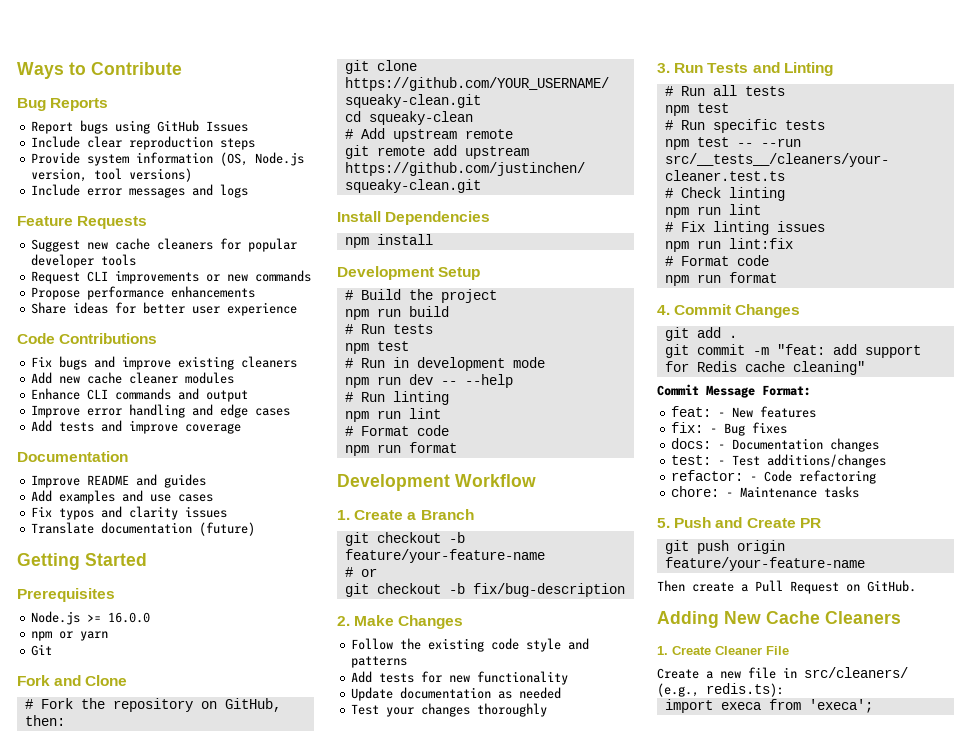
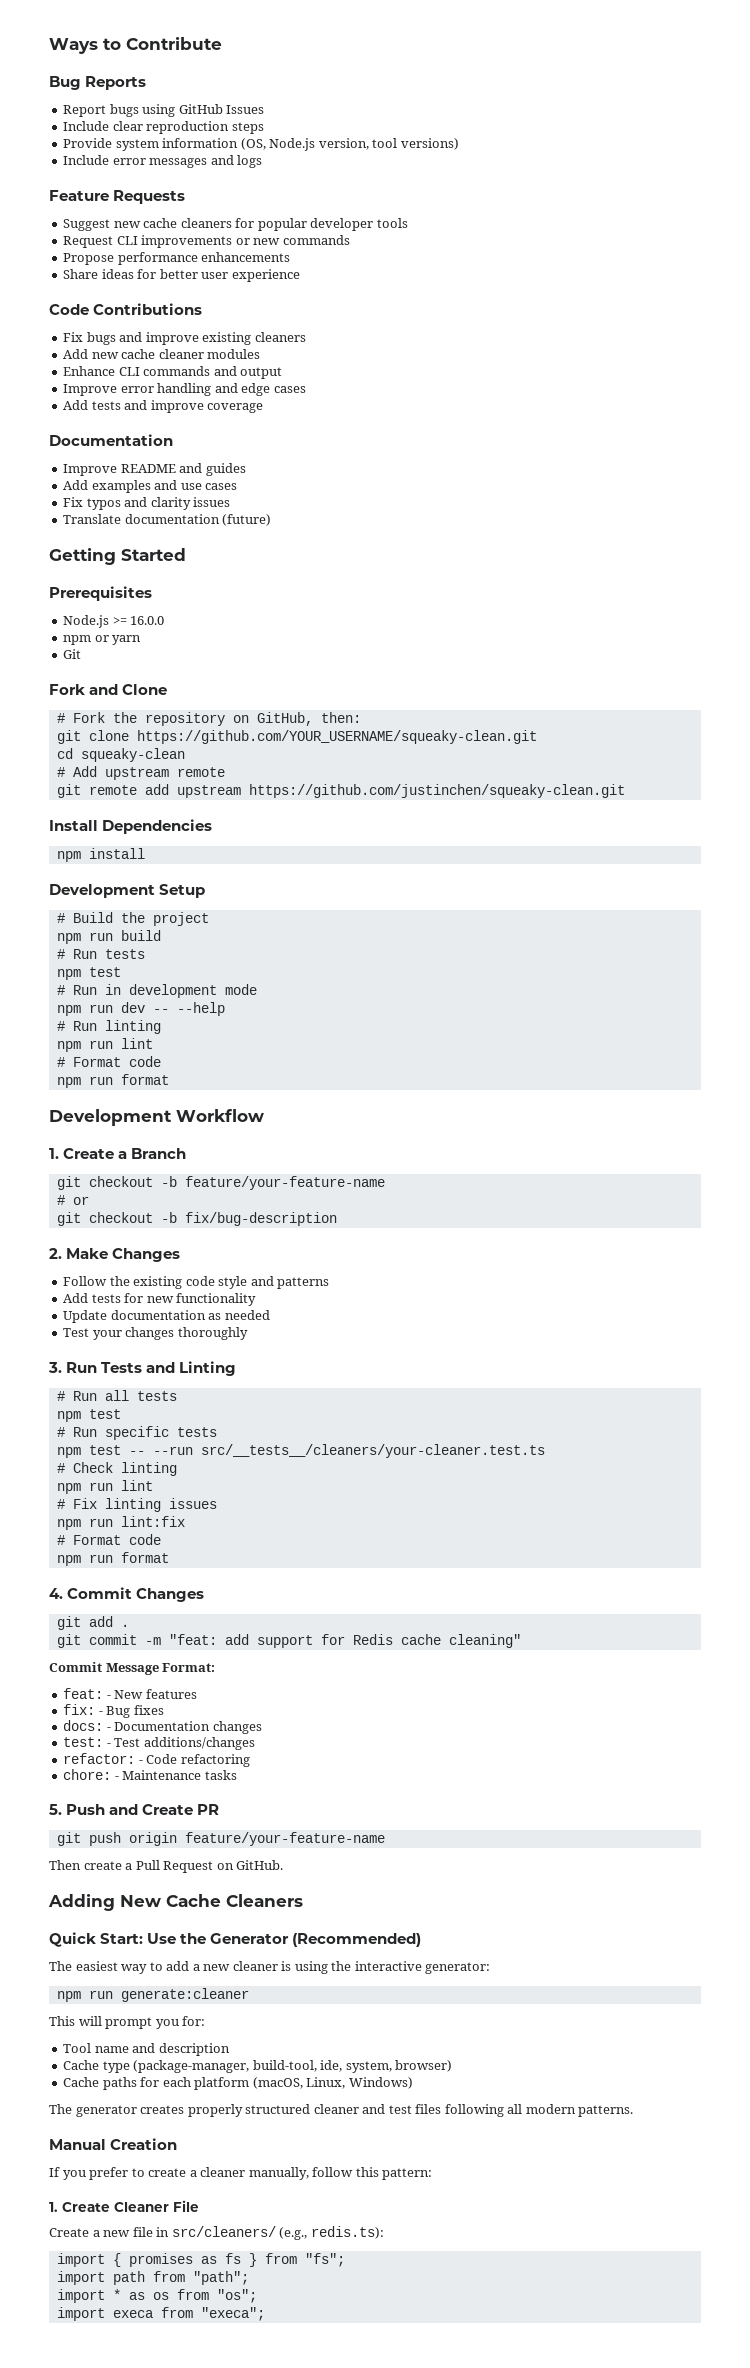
(901, 617) none -> [49,1932,422,1947] [49,1961,491,1974] [56,1988,249,2002] [49,2016,206,2029] [63,2043,230,2056] [63,2060,453,2073] [63,2077,413,2090] [49,2104,634,2117] [49,2138,178,2150] [49,2167,433,2180] // Quick Start: Use the Generator (Recommended) // The easiest way to add a new cleaner is using the interactive generator: // npm run generate:cleaner // This will prompt you for: // Tool name and description // Cache type (package-manager, build-tool, ide, system, browser) // Cache paths for each platform (macOS, Linux, Windows) // The generator creates properly structured cleaner and test files following all modern patterns. // Manual Creation // If you prefer to create a cleaner manually, follow this pattern:
(784, 690) none -> [56,2253,345,2267] [56,2271,249,2285] [56,2289,257,2303] // import { promises as fs } from "fs"; // import path from "path"; // import * as os from "os";
[808,699,873,713] 'execa'; -> [200,2307,265,2321] "execa";

